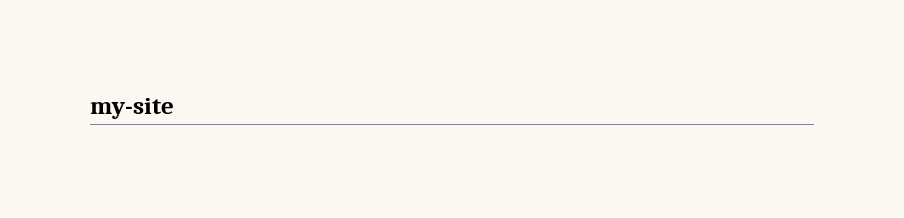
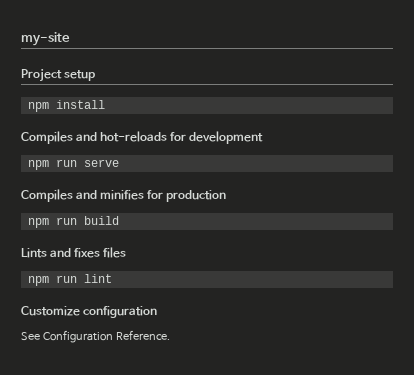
(174, 108) none -> [21,68,96,82] [27,100,105,112] [21,131,264,144] [27,159,119,170] [21,189,227,202] [27,216,119,228] [21,247,127,258] [27,274,112,286] [21,306,158,318] [21,330,170,343] // Project setup // npm install // Compiles and hot-reloads for development // npm run serve // Compiles and minifies for production // npm run build // Lints and fixes files // npm run lint // Customize configuration // See Configuration Reference.

